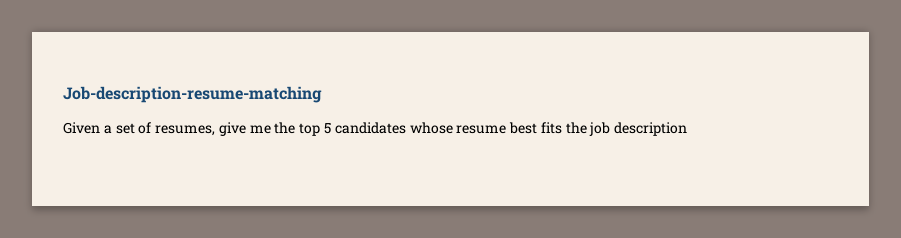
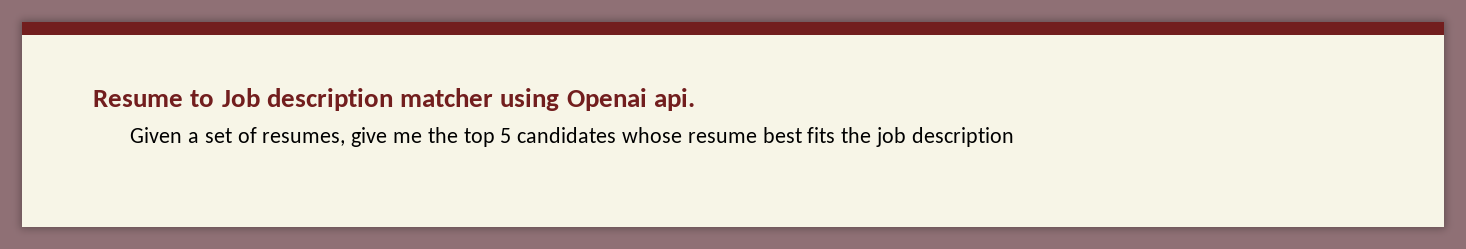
[63,86,322,103] Job-description-resume-matching -> [93,88,696,111] Resume to Job description matcher using Openai api.

